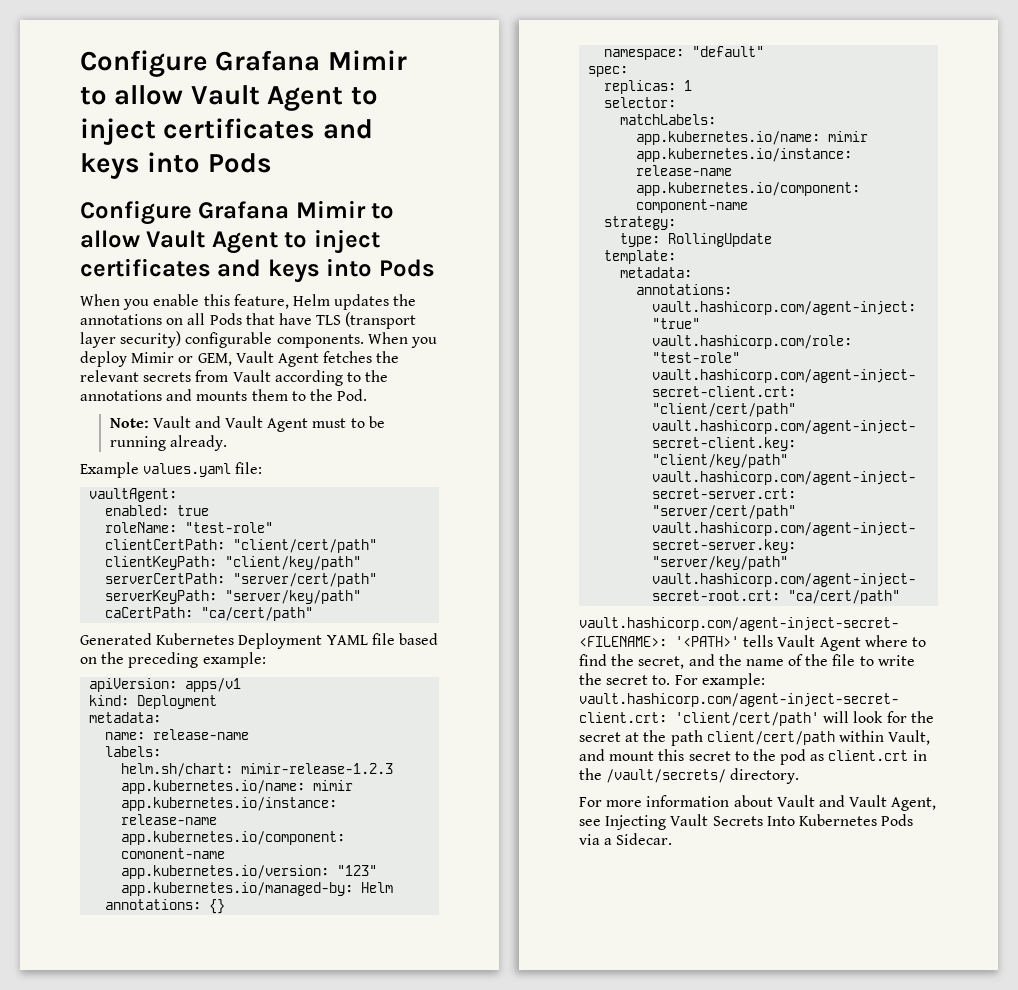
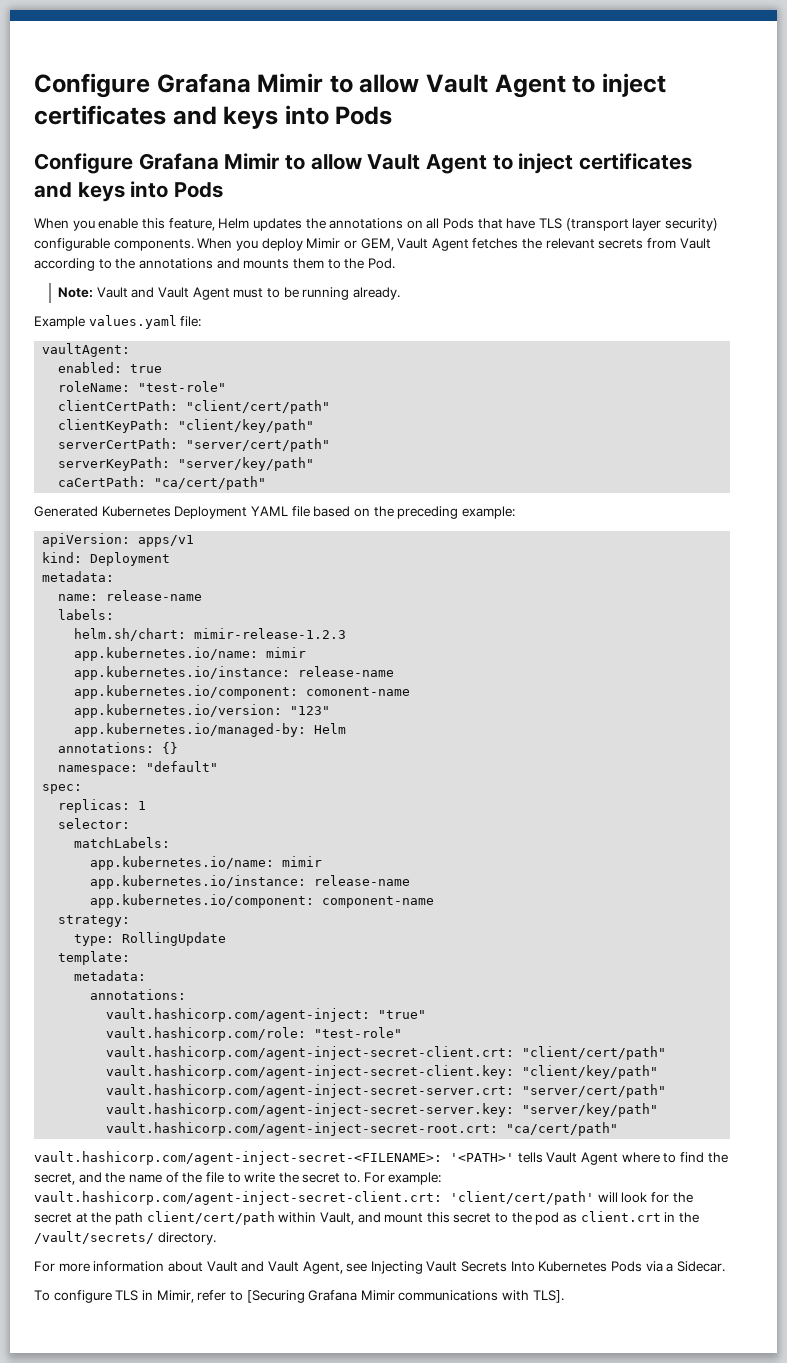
(673, 839) none -> [34,1290,564,1303] // To configure TLS in Mimir, refer to [Securing Grafana Mimir communications with TLS].

